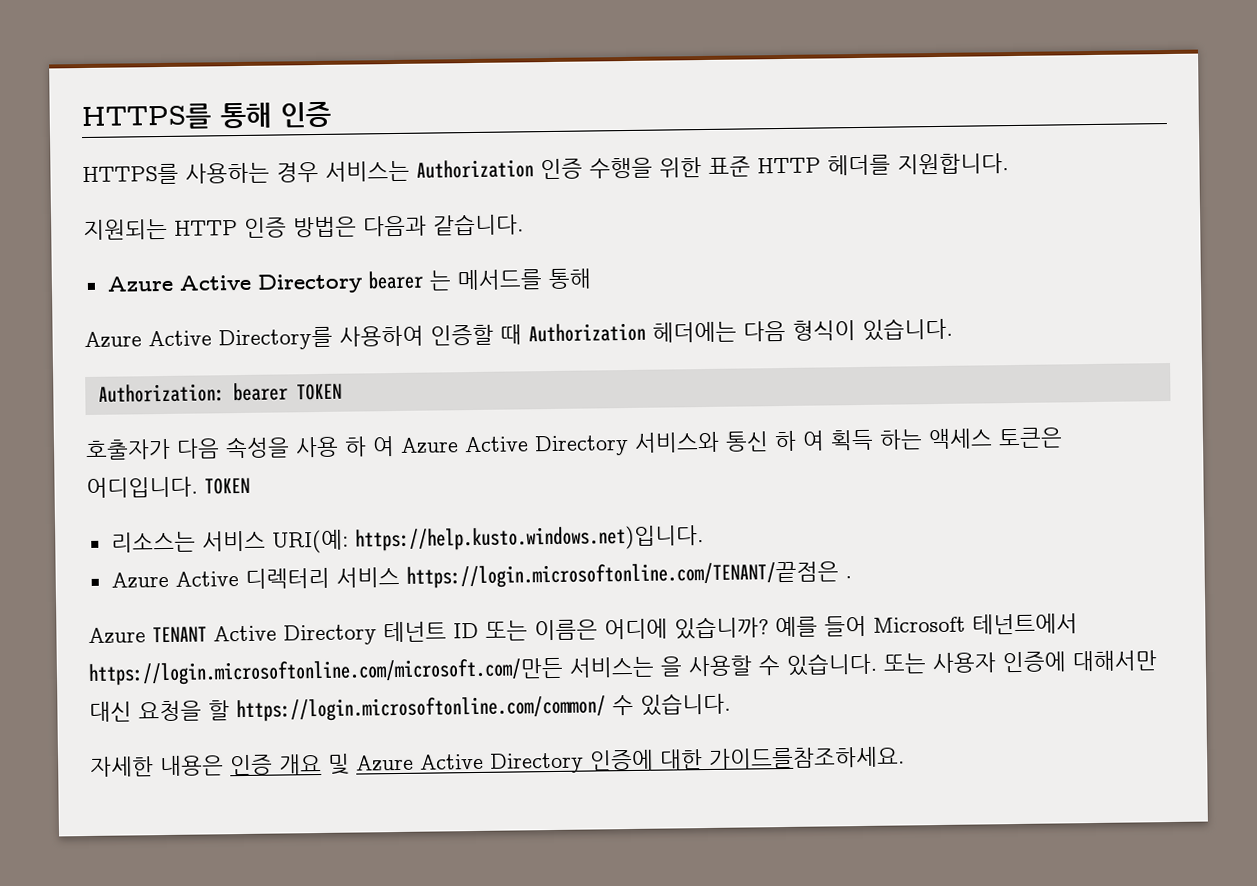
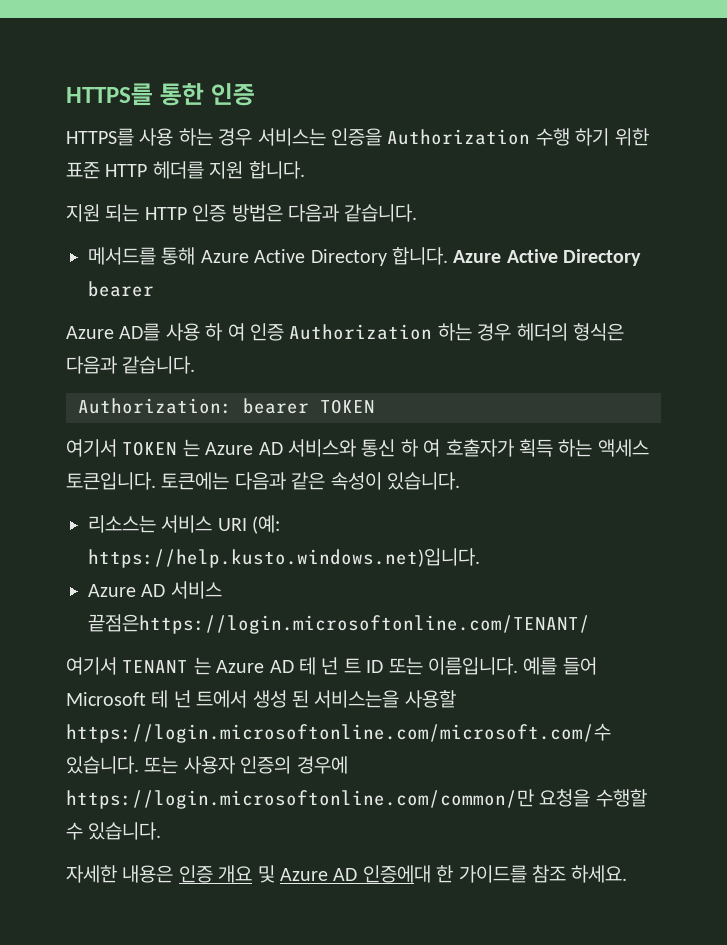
[81,102,271,131] HTTPS를 통해 -> [66,83,204,106] HTTPS를 통한
[185,153,1009,184] [83,218,168,241] 사용하는 경우 서비스는 Authorization 인증 수행을 위한 표준 HTTP 헤더를 지원합니다. // 지원되는 -> [139,128,649,146] [66,161,305,179] [66,204,140,222] 사용 하는 경우 서비스는 인증을 Authorization 수행 하기 위한 표준 HTTP 헤더를 지원 합니다. // 지원 되는
[106,268,592,294] [84,317,953,351] [97,382,342,403] [85,435,629,461] Azure Active Directory bearer 는 메서드를 통해 // Azure Active Directory를 사용하여 인증할 때 Authorization 헤더에는 다음 형식이 있습니다. // Authorization: bearer TOKEN // 호출자가 다음 속성을 사용 하 여 Azure Active Directory -> [88,247,642,266] [88,281,154,297] [66,323,624,341] [66,356,196,374] [78,398,375,414] [66,439,283,457] 메서드를 통해 Azure Active Directory 합니다. Azure Active Directory bearer // Azure AD를 사용 하 여 인증 Authorization 하는 경우 헤더의 형식은 다음과 같습니다. // Authorization: bearer TOKEN // 여기서 TOKEN 는 Azure AD
(825, 440) none -> [445,439,514,457] 호출자가
[998,427,1063,449] [86,476,250,499] 토큰은 어디입니다. TOKEN -> [66,472,460,490] 토큰입니다. 토큰에는 다음과 같은 속성이 있습니다.
[271,529,349,554] URI(예: -> [217,515,281,534] URI (예:
[174,561,852,589] [88,613,1078,646] [88,650,1157,686] [89,695,606,723] Active 디렉터리 서비스 https://login.microsoftonline.com/TENANT/끝점은 . // Azure TENANT Active Directory 테넌트 ID 또는 이름은 어디에 있습니까? 예를 들어 Microsoft 테넌트에서 https://login.microsoftonline.com/microsoft.com/만든 서비스는 을 사용할 수 있습니다. 또는 사용자 인증에 대해서만 대신 요청을 할 https://login.microsoftonline.com/common/ -> [141,581,222,599] [88,614,590,634] [66,657,597,675] [66,690,456,708] [66,723,611,743] [66,756,348,774] [66,789,647,809] AD 서비스 끝점은https://login.microsoftonline.com/TENANT/ // 여기서 TENANT 는 Azure AD 테 넌 트 ID 또는 이름입니다. 예를 들어 Microsoft 테 넌 트에서 생성 된 서비스는을 사용할 https://login.microsoftonline.com/microsoft.com/수 있습니다. 또는 사용자 인증의 경우에 https://login.microsoftonline.com/common/만 요청을 수행할
[420,746,905,774] Active Directory 인증에 대한 가이드를참조하세요. -> [333,865,628,883] AD 인증에대 한 가이드를 참조 하세요.

